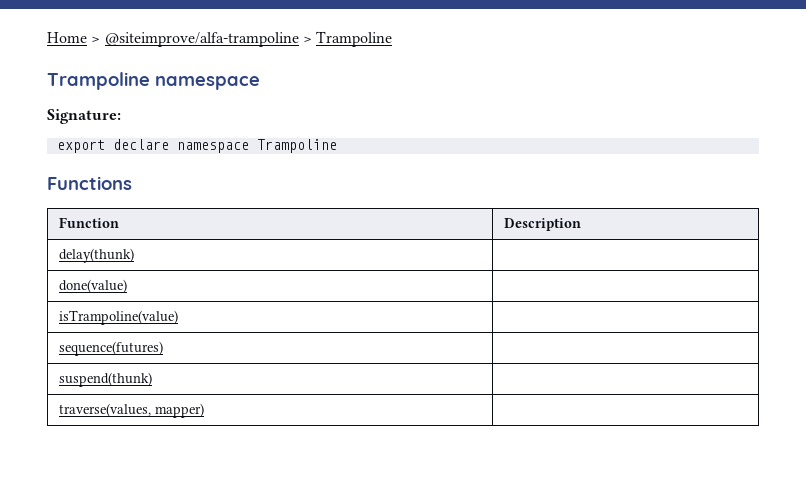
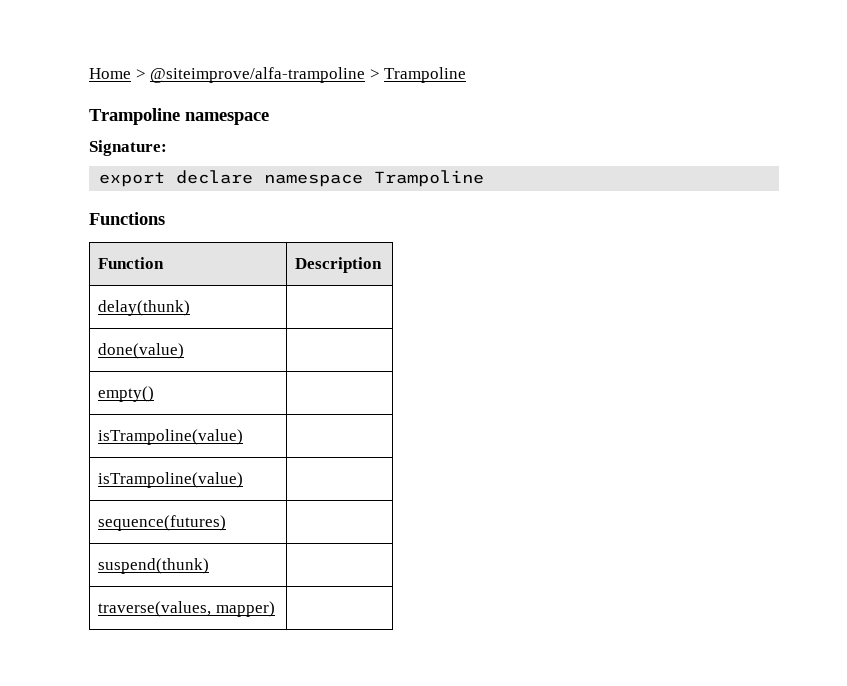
(127, 286) none -> [98,386,155,402] [98,429,244,445] // empty() | // isTrampoline(value) |

